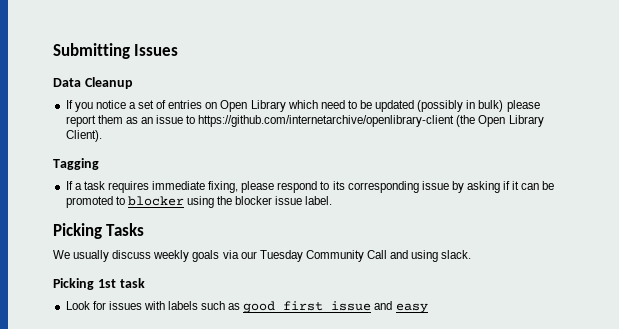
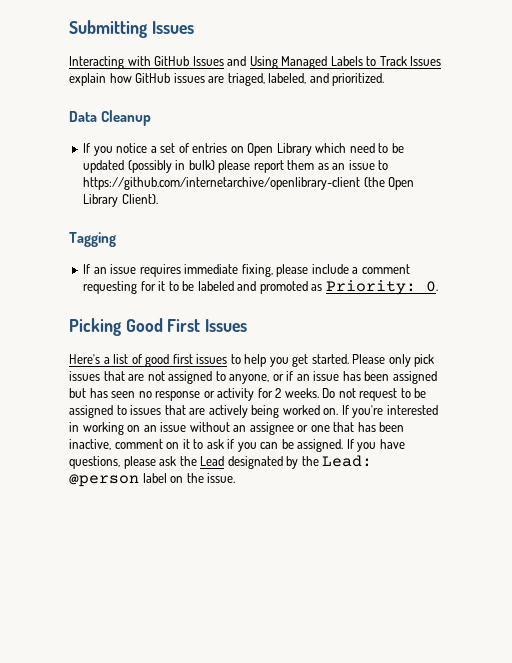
(179, 50) none -> [69,56,442,69] [69,73,385,86] // Interacting with GitHub Issues and Using Managed Labels to Track Issues explain how GitHub issues are triaged, labeled, and prioritized.
[74,181,105,190] a task -> [93,264,137,274] an issue
[277,181,555,193] [65,196,333,208] [53,223,145,239] [53,250,472,262] [53,278,145,290] [65,301,428,313] respond to its corresponding issue by asking if it can be promoted to blocker using the blocker issue label. // Picking Tasks // We usually discuss weekly goals via our Tuesday Community Call and using slack. // Picking 1st task // Look for issues with labels such as good first issue and easy -> [311,264,410,274] [83,280,438,295] [69,318,248,336] [69,354,435,367] [69,371,437,384] [69,388,427,401] [69,405,438,418] [69,422,405,435] [69,439,405,452] [69,455,373,469] [69,473,236,487] include a comment requesting for it to be labeled and promoted as Priority: 0. // Picking Good First Issues // Here's a list of good first issues to help you get started. Please only pick issues that are not assigned to anyone, or if an issue has been assigned but has seen no response or activity for 2 weeks. Do not request to be assigned to issues that are actively being worked on. If you're interested in working on an issue without an assignee or one that has been inactive, comment on it to ask if you can be assigned. If you have questions, please ask the Lead designated by the Lead: @person label on the issue.

